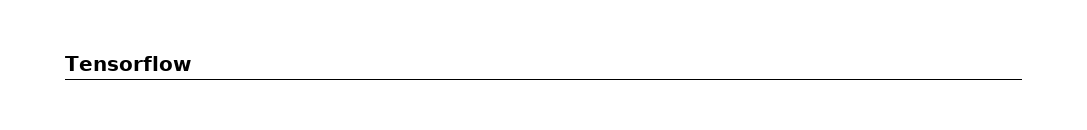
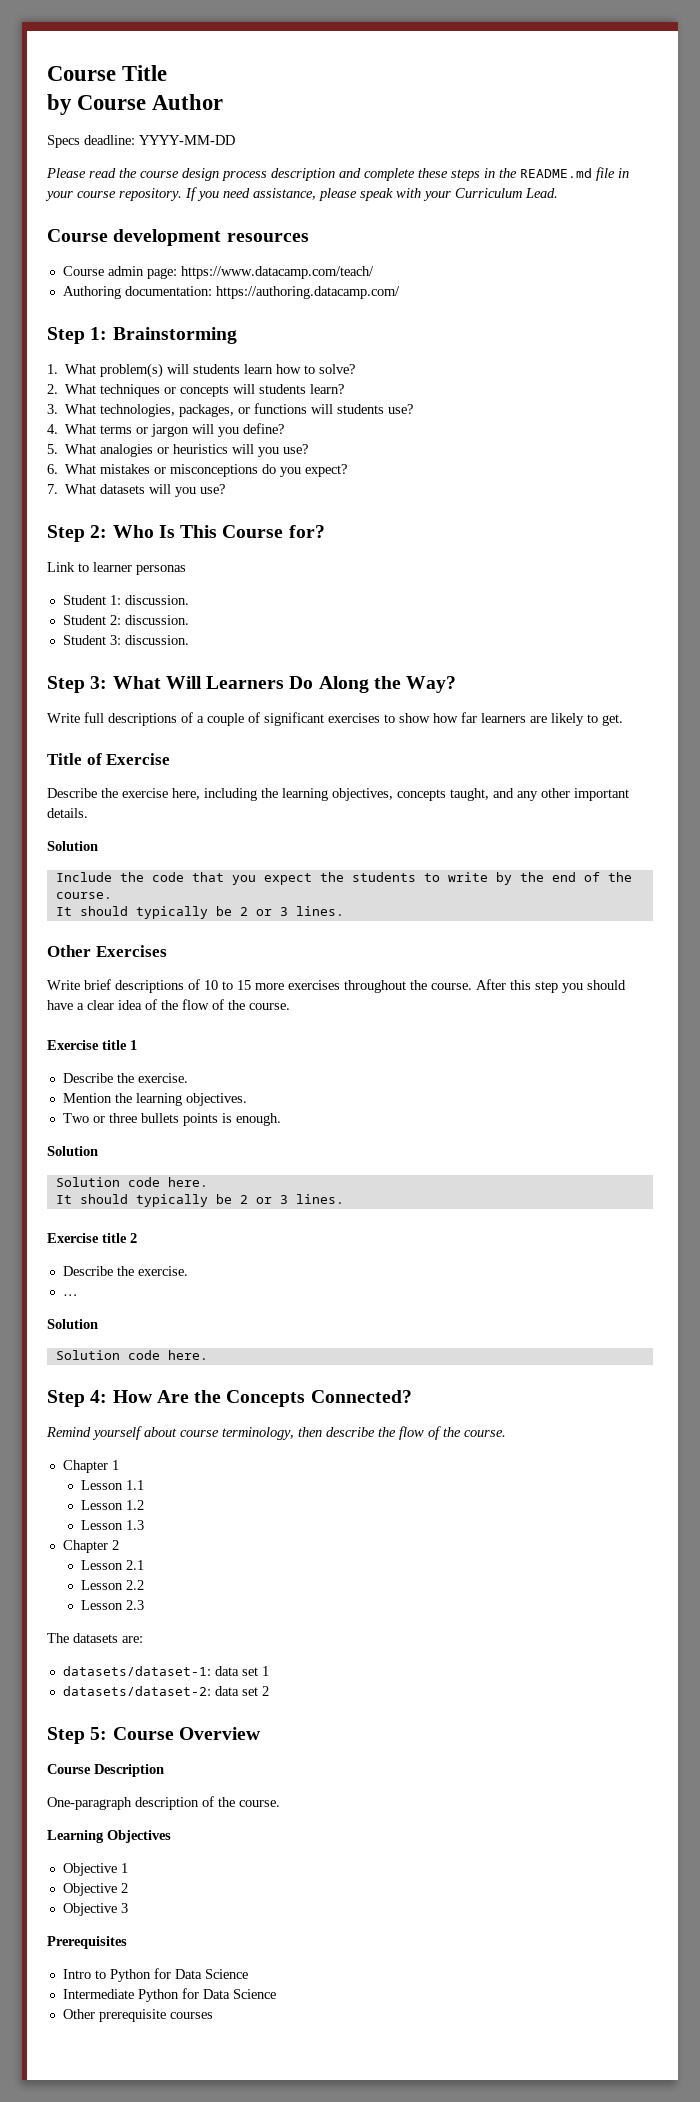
[65,56,191,71] Tensorflow -> [47,65,168,81] [47,94,224,115] [47,135,235,148] [46,167,629,181] [45,187,558,201] [47,229,309,246] [62,266,374,279] [62,286,400,299] [47,327,237,344] [47,363,356,378] [47,384,345,397] [47,403,414,417] [47,423,285,437] [47,444,309,457] [47,464,348,477] [47,484,226,497] [47,525,325,542] [47,562,186,575] [62,595,189,605] [62,615,189,625] [62,635,189,645] [47,676,457,693] [47,712,623,726] [47,753,171,765] [47,788,629,801] [47,808,88,818] [47,841,98,851] [55,872,632,885] [55,892,112,899] [55,906,344,919] [47,945,167,957] [47,979,626,993] [47,999,290,1010] [47,1040,137,1050] [62,1073,188,1083] [62,1093,247,1106] [62,1113,281,1126] [47,1146,98,1156] [55,1177,208,1187] [55,1194,344,1207] [47,1233,137,1243] [62,1266,188,1276] [62,1294,78,1296] [47,1319,98,1329] [55,1350,208,1360] [47,1390,412,1407] [46,1426,506,1440] [62,1460,119,1473] [80,1480,144,1490] [80,1500,144,1510] [80,1520,144,1530] [62,1540,119,1553] [80,1560,144,1570] [80,1580,144,1590] [80,1600,144,1610] [47,1633,143,1643] [62,1666,269,1676] [62,1686,269,1696] [47,1727,260,1744] [47,1764,164,1777] [47,1796,280,1810] [47,1830,171,1843] [62,1863,128,1876] [62,1883,128,1896] [62,1903,128,1916] [47,1936,127,1949] [62,1968,248,1982] [62,1988,276,2002] [62,2009,213,2022] Course Title // by Course Author // Specs deadline: YYYY-MM-DD // Please read the course design process description and complete these steps in the README.md file in your course repository. If you need assistance, please speak with your Curriculum Lead. // Course development resources // Course admin page: https://www.datacamp.com/teach/ // Authoring documentation: https://authoring.datacamp.com/ // Step 1: Brainstorming // 1. What problem(s) will students learn how to solve? // 2. What techniques or concepts will students learn? // 3. What technologies, packages, or functions will students use? // 4. What terms or jargon will you define? // 5. What analogies or heuristics will you use? // 6. What mistakes or misconceptions do you expect? // 7. What datasets will you use? // Step 2: Who Is This Course for? // Link to learner personas // Student 1: discussion. // Student 2: discussion. // Student 3: discussion. // Step 3: What Will Learners Do Along the Way? // Write full descriptions of a couple of significant exercises to show how far learners are likely to get. // Title of Exercise // Describe the exercise here, including the learning objectives, concepts taught, and any other important details. // Solution // Include the code that you expect the students to write by the end of the course. // It should typically be 2 or 3 lines. // Other Exercises // Write brief descriptions of 10 to 15 more exercises throughout the course. After this step you should have a clear idea of the flow of the course. // Exercise title 1 // Describe the exercise. // Mention the learning objectives. // Two or three bullets points is enough. // Solution // Solution code here. // It should typically be 2 or 3 lines. // Exercise title 2 // Describe the exercise. // … // Solution // Solution code here. // Step 4: How Are the Concepts Connected? // Remind yourself about course terminology, then describe the flow of the course. // Chapter 1 // Lesson 1.1 // Lesson 1.2 // Lesson 1.3 // Chapter 2 // Lesson 2.1 // Lesson 2.2 // Lesson 2.3 // The datasets are: // datasets/dataset-1: data set 1 // datasets/dataset-2: data set 2 // Step 5: Course Overview // Course Description // One-paragraph description of the course. // Learning Objectives // Objective 1 // Objective 2 // Objective 3 // Prerequisites // Intro to Python for Data Science // Intermediate Python for Data Science // Other prerequisite courses

